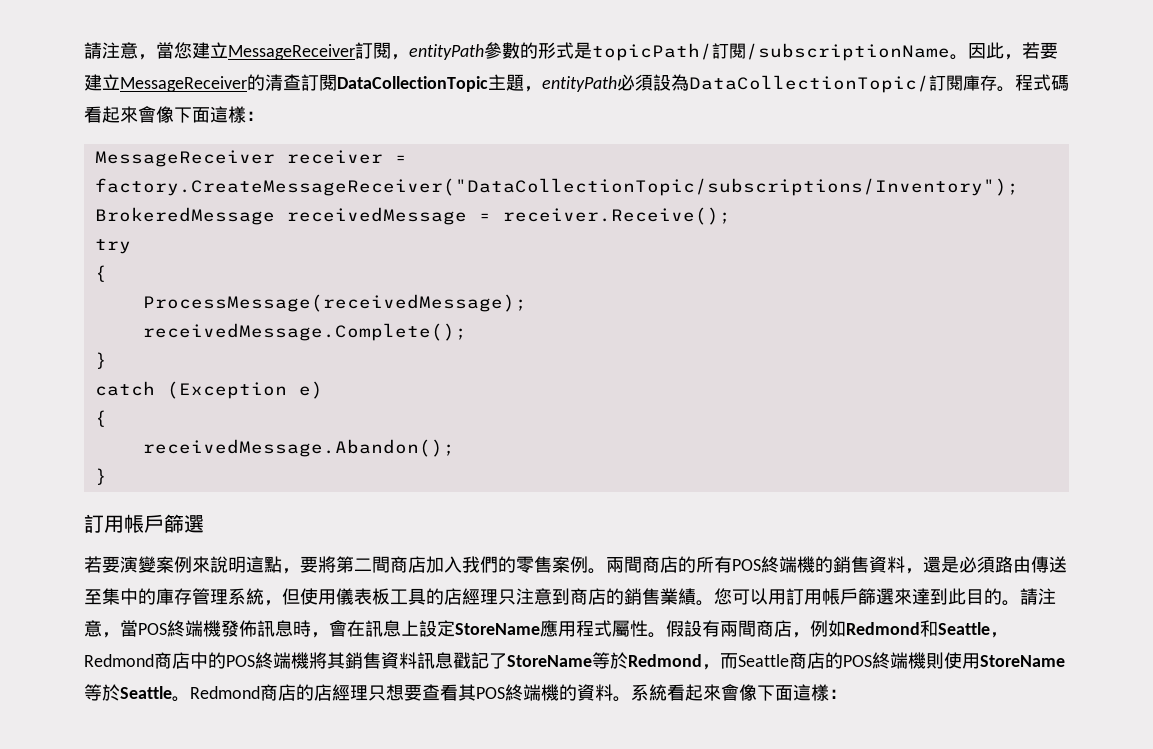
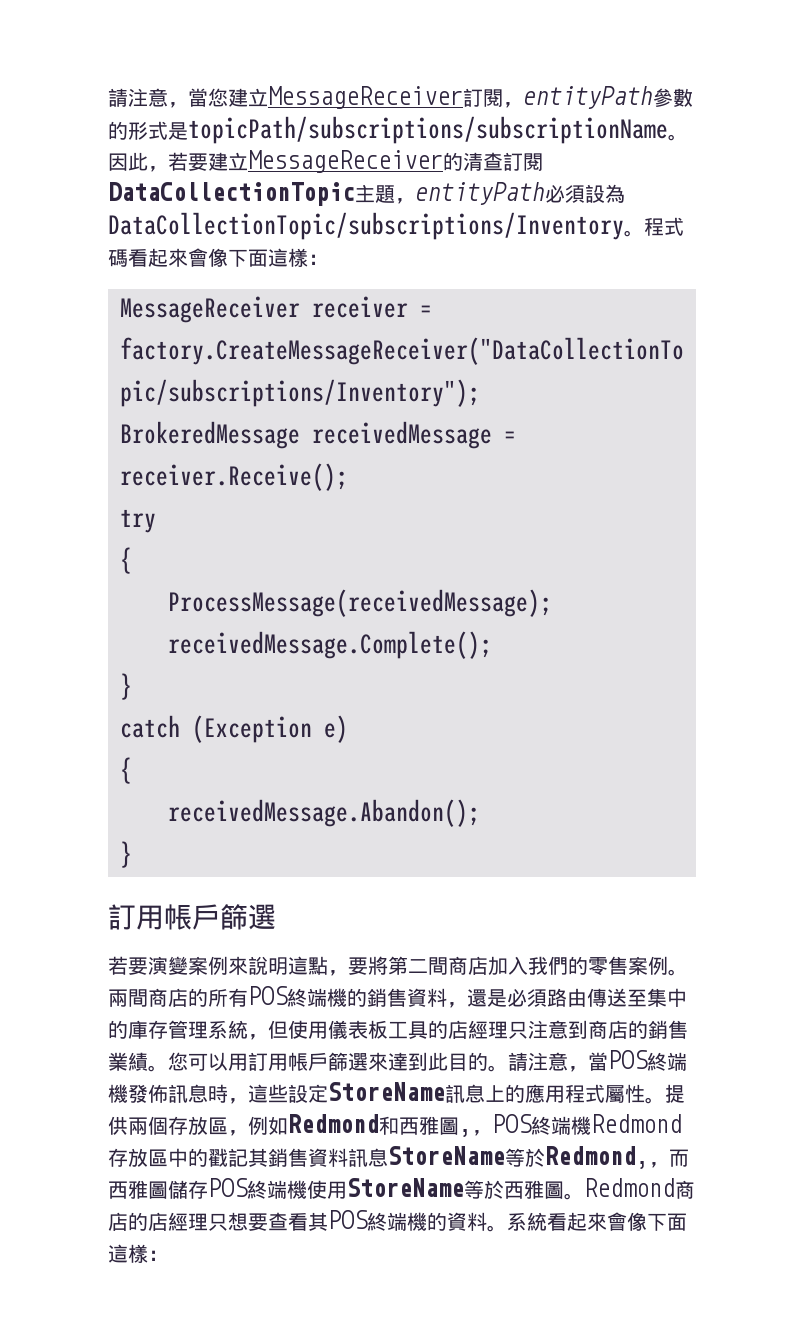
[592,43,950,61] topicPath/訂閱/subscriptionName -> [188,116,668,144] topicPath/subscriptions/subscriptionName
[689,75,997,93] DataCollectionTopic/訂閱庫存 -> [108,212,624,240] DataCollectionTopic/subscriptions/Inventory
[329,620,1008,638] [84,652,327,669] 會在訊息上設定StoreName應用程式屬性。假設有兩間商店，例如Redmond和Seattle，Redmond商店中的POS終端機將 -> [248,1082,685,1104] [108,1114,682,1137] [108,1148,248,1167] 這些設定StoreName訊息上的應用程式屬性。提供兩個存放區，例如Redmond和西雅圖,，POS終端機Redmond存放區中的戳記
[453,652,944,670] 戳記了StoreName等於Redmond，而Seattle商店的POS終端機則 -> [388,1146,689,1169] [108,1178,307,1199] StoreName等於Redmond,，而西雅圖儲存POS終端機
[120,686,172,699] Seattle -> [504,1180,564,1199] 西雅圖

